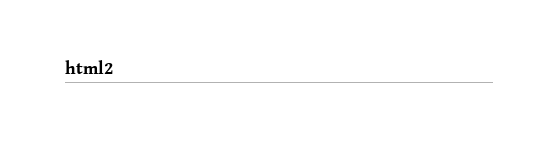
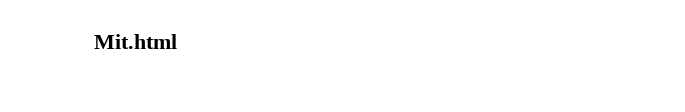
[65,60,113,74] html2 -> [94,34,177,49] Mit.html

